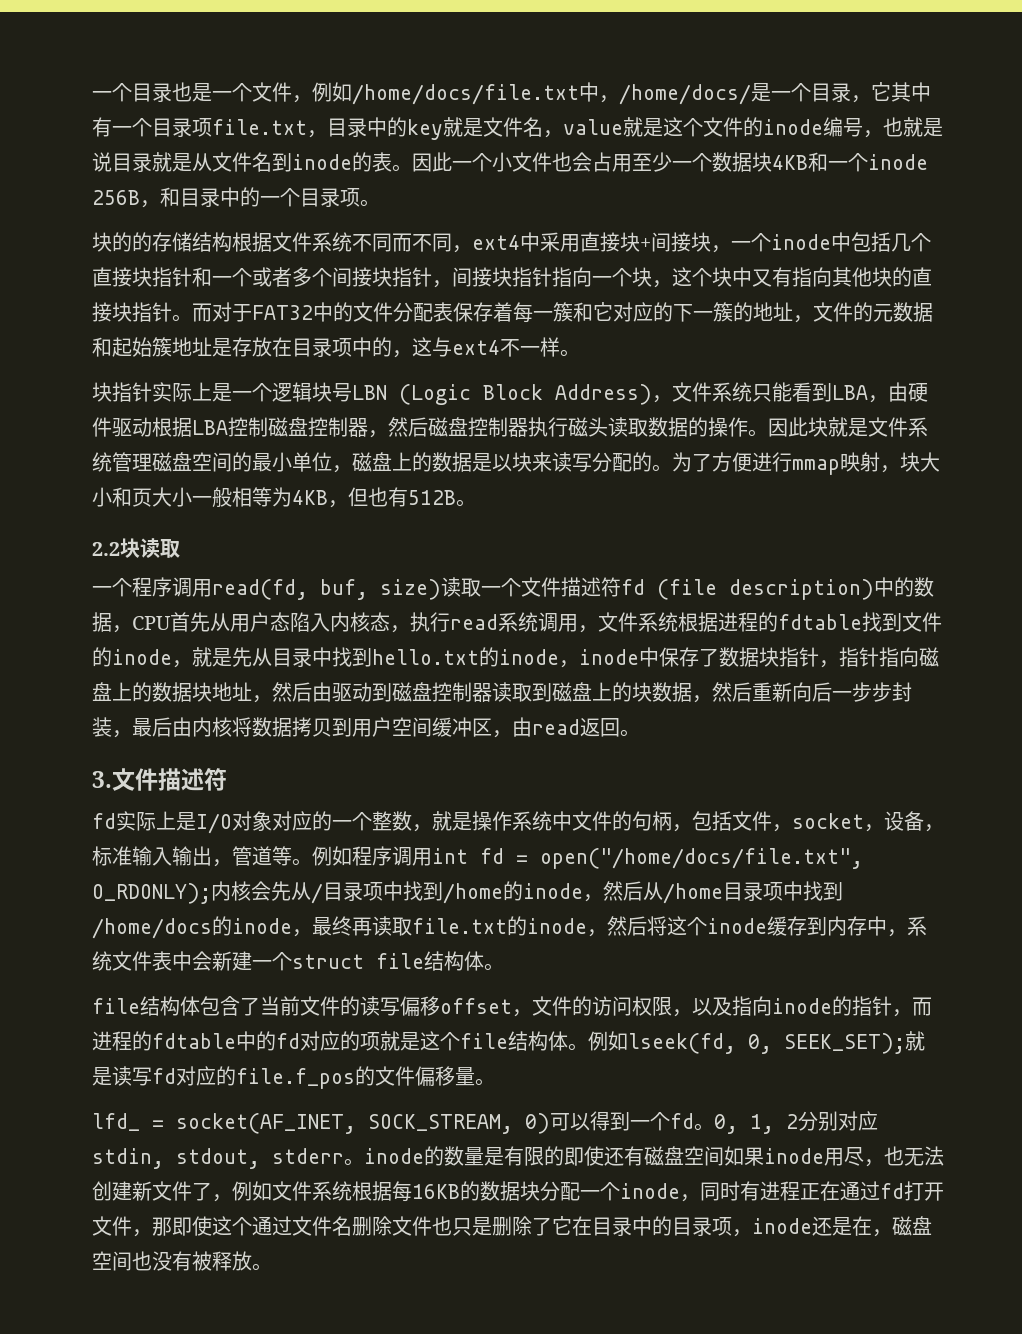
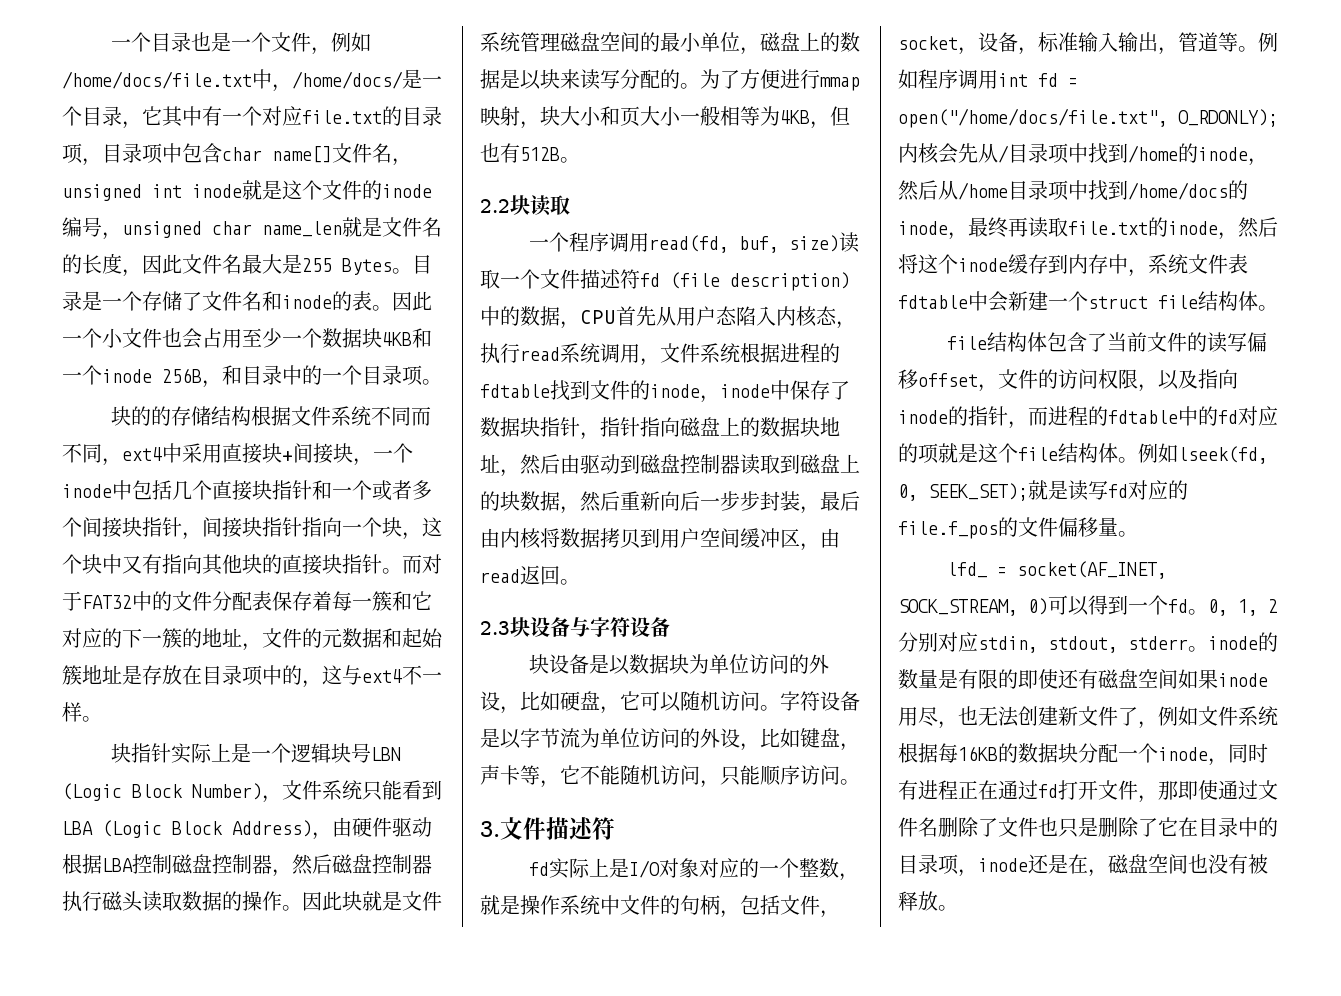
[152,117,623,140] 目录项file.txt，目录中的key就是文件名，value -> [262,106,442,126] [62,143,412,166] [62,184,242,201] 对应file.txt的目录项，目录项中包含char name[]文件名，unsigned int inode
[883,117,943,137] [92,152,292,172] 也就是说目录就是从文件名到 -> [122,217,442,238] [62,253,432,277] [62,291,282,311] unsigned char name_len就是文件名的长度，因此文件名最大是255 Bytes。目录是一个存储了文件名和
[555,384,652,405] Address) -> [192,783,262,800] Number)
(868, 392) none -> [102,820,312,838] (Logic Block Address)
[192,647,579,668] 就是先从目录中找到hello.txt的inode， -> (720, 399) none
(640, 733) none -> [480,617,670,637] [529,654,830,675] [480,691,860,714] [480,728,860,751] [480,765,860,788] // 2.3块设备与字符设备 // 块设备是以数据块为单位访问的外设，比如硬盘，它可以随机访问。字符设备是以字节流为单位访问的外设，比如键盘，声卡等，它不能随机访问，只能顺序访问。
(172, 961) none -> [898,295,968,309] fdtable
[212,1216,252,1236] 这个 -> (1218, 790) none
(392, 1226) none -> [978,818,998,837] 了

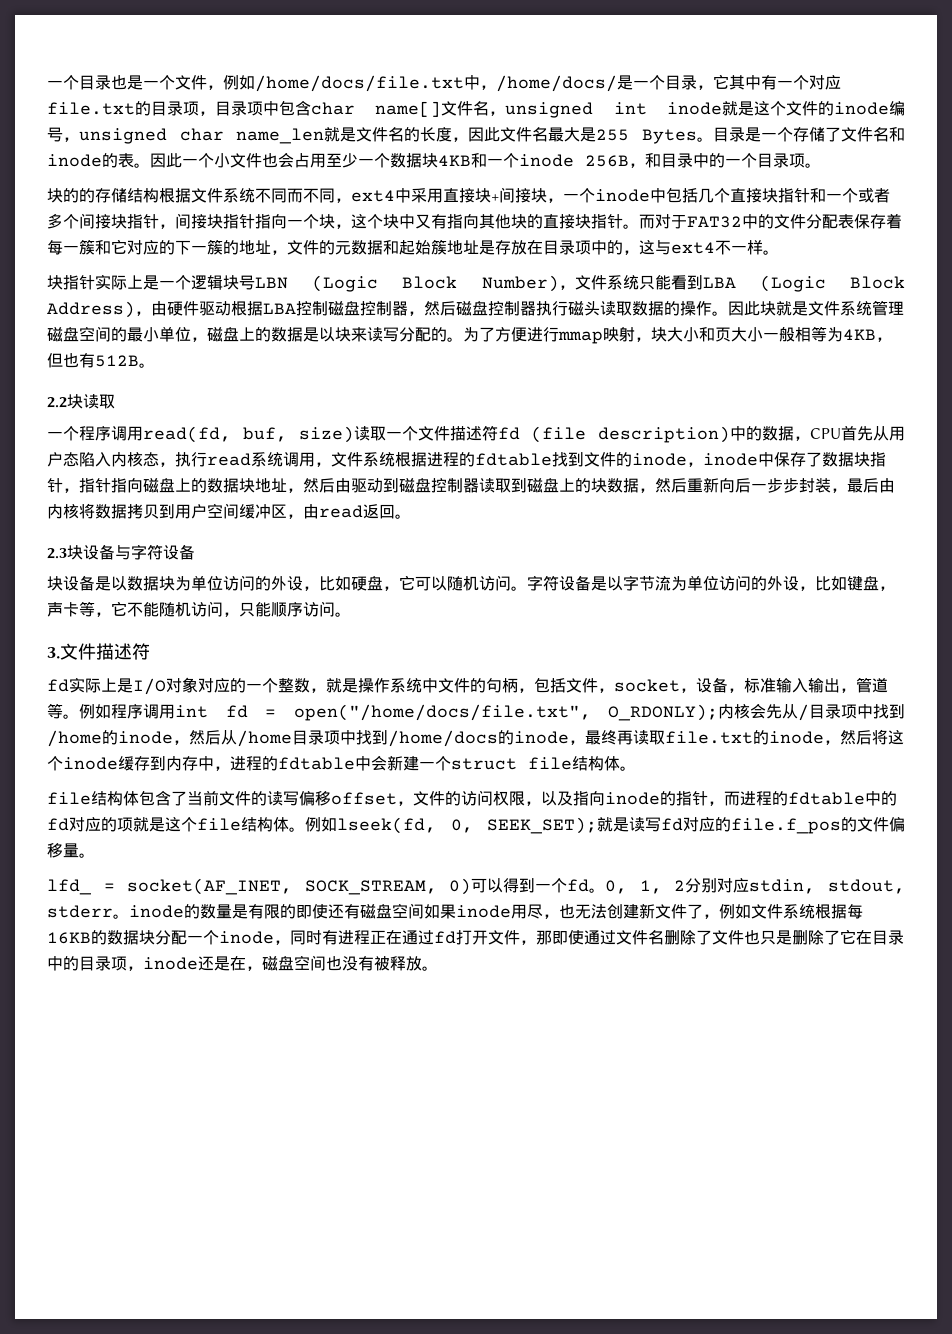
[1148,254,1248,274] 系统文件表 -> [230,756,278,771] 进程的

